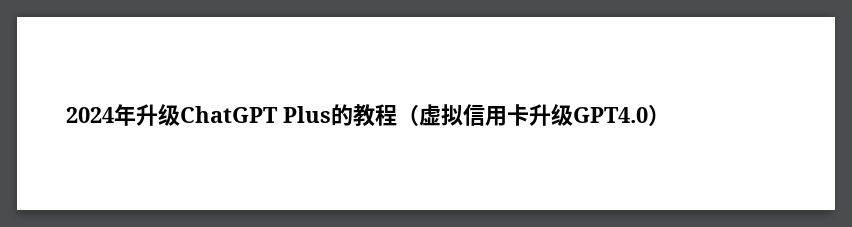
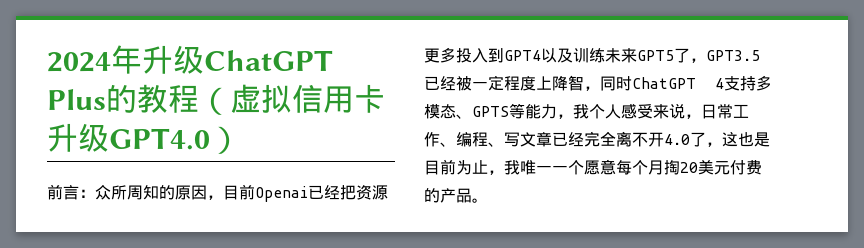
(670, 115) none -> [47,184,388,202] [424,47,760,63] [424,75,772,91] [424,103,749,119] [424,131,770,147] [424,159,762,175] [424,188,488,203] // 前言：众所周知的原因，目前Openai已经把资源更多投入到GPT4以及训练未来GPT5了，GPT3.5已经被一定程度上降智，同时ChatGPT 4支持多模态、GPTS等能力，我个人感受来说，日常工作、编程、写文章已经完全离不开4.0了，这也是目前为止，我唯一一个愿意每个月掏20美元付费的产品。

